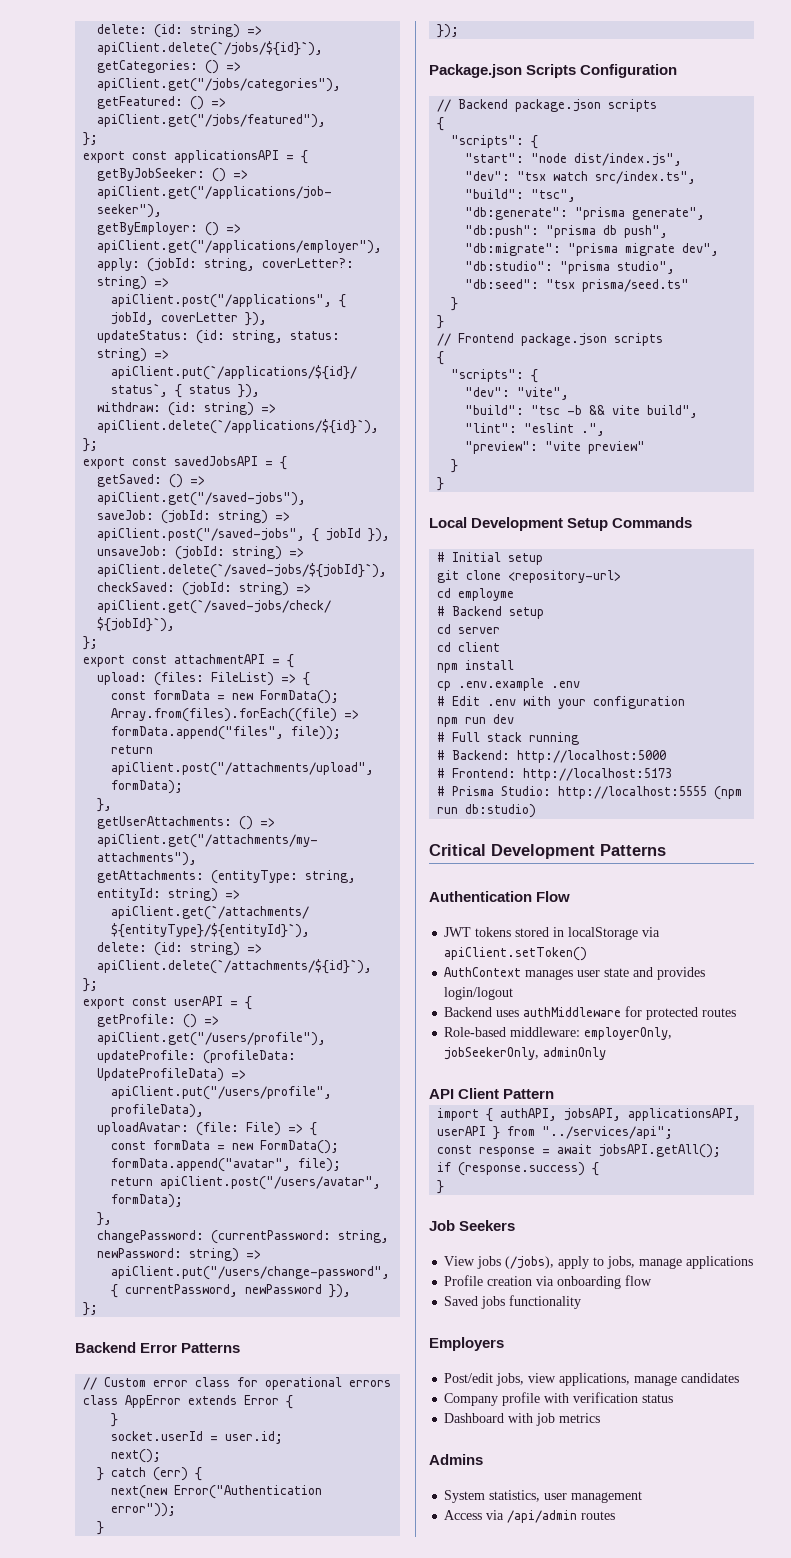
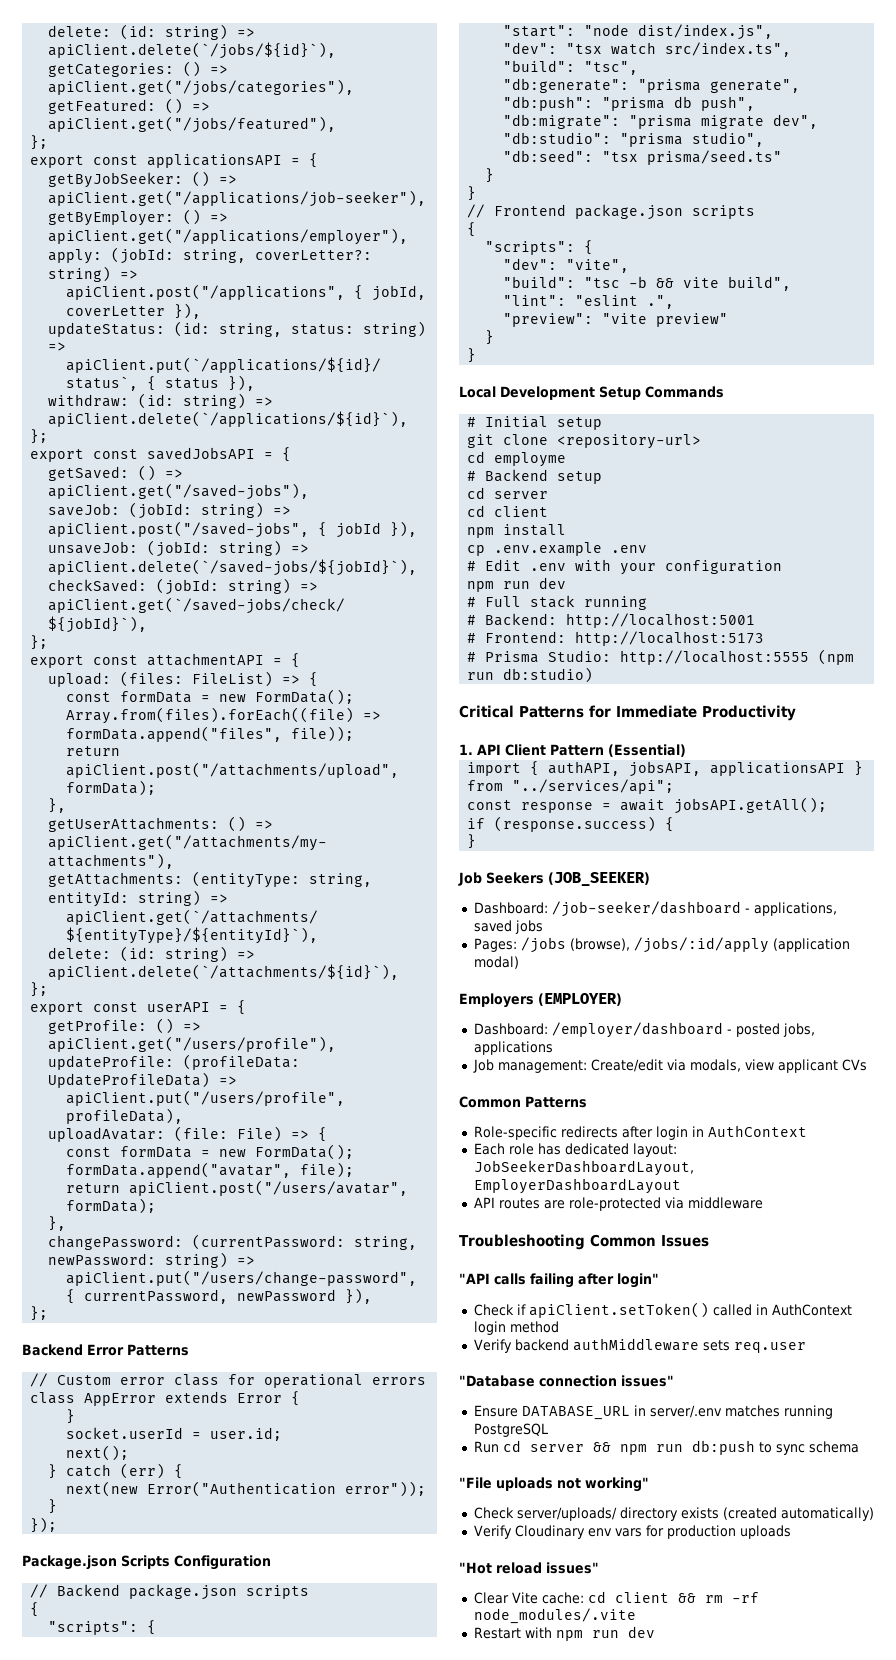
[517,750,667,763] http://localhost:5000 -> [566,613,756,628] http://localhost:5001
[491,844,666,859] [429,891,571,902] [444,927,661,940] [444,947,588,961] [444,967,706,980] [444,987,514,1000] [444,1006,737,1020] [444,1027,673,1040] [444,1047,607,1060] Development Patterns // Authentication Flow // JWT tokens stored in localStorage via apiClient.setToken() // AuthContext manages user state and provides login/logout // Backend uses authMiddleware for protected routes // Role-based middleware: employerOnly, jobSeekerOnly, adminOnly // -> [519,705,796,721] [459,744,473,755] Patterns for Immediate Productivity // 1.
(555, 1094) none -> [608,744,686,757] (Essential)
[628,1108,742,1121] [437,1126,487,1136] applicationsAPI, userAPI -> [710,762,846,776] applicationsAPI
[444,1256,754,1269] [444,1275,653,1289] [444,1295,582,1309] [429,1337,504,1351] [444,1373,740,1386] [444,1392,674,1406] [444,1413,601,1426] [429,1454,483,1465] [444,1490,643,1503] [444,1510,616,1523] // View jobs (/jobs), apply to jobs, manage applications // Profile creation via onboarding flow // Saved jobs functionality // Employers // Post/edit jobs, view applications, manage candidates // Company profile with verification status // Dashboard with job metrics // Admins // System statistics, user management // Access via /api/admin routes -> [548,872,650,886] [473,901,837,917] [473,920,543,934] [473,937,850,953] [473,956,519,969] [459,993,622,1008] [473,1022,815,1038] [473,1041,553,1055] [472,1059,867,1073] [459,1096,587,1108] [473,1125,807,1140] [473,1143,677,1157] [473,1160,694,1176] [473,1178,681,1194] [473,1197,763,1211] [459,1234,709,1250] [459,1273,659,1288] [473,1302,852,1318] [473,1321,559,1335] [473,1338,806,1353] [459,1375,674,1387] [473,1405,833,1420] [473,1423,548,1437] [473,1440,859,1455] [459,1477,649,1492] [473,1507,874,1521] [473,1525,791,1539] [459,1562,599,1574] [473,1591,759,1604] [473,1608,636,1624] [473,1626,655,1641] (JOB_SEEKER) // Dashboard: /job-seeker/dashboard - applications, saved jobs // Pages: /jobs (browse), /jobs/:id/apply (application modal) // Employers (EMPLOYER) // Dashboard: /employer/dashboard - posted jobs, applications // Job management: Create/edit via modals, view applicant CVs // Common Patterns // Role-specific redirects after login in AuthContext // Each role has dedicated layout: JobSeekerDashboardLayout, EmployerDashboardLayout // API routes are role-protected via middleware // Troubleshooting Common Issues // "API calls failing after login" // Check if apiClient.setToken() called in AuthContext login method // Verify backend authMiddleware sets req.user // "Database connection issues" // Ensure DATABASE_URL in server/.env matches running PostgreSQL // Run cd server && npm run db:push to sync schema // "File uploads not working" // Check server/uploads/ directory exists (created automatically) // Verify Cloudinary env vars for production uploads // "Hot reload issues" // Clear Vite cache: cd client && rm -rf node_modules/.vite // Restart with npm run dev

